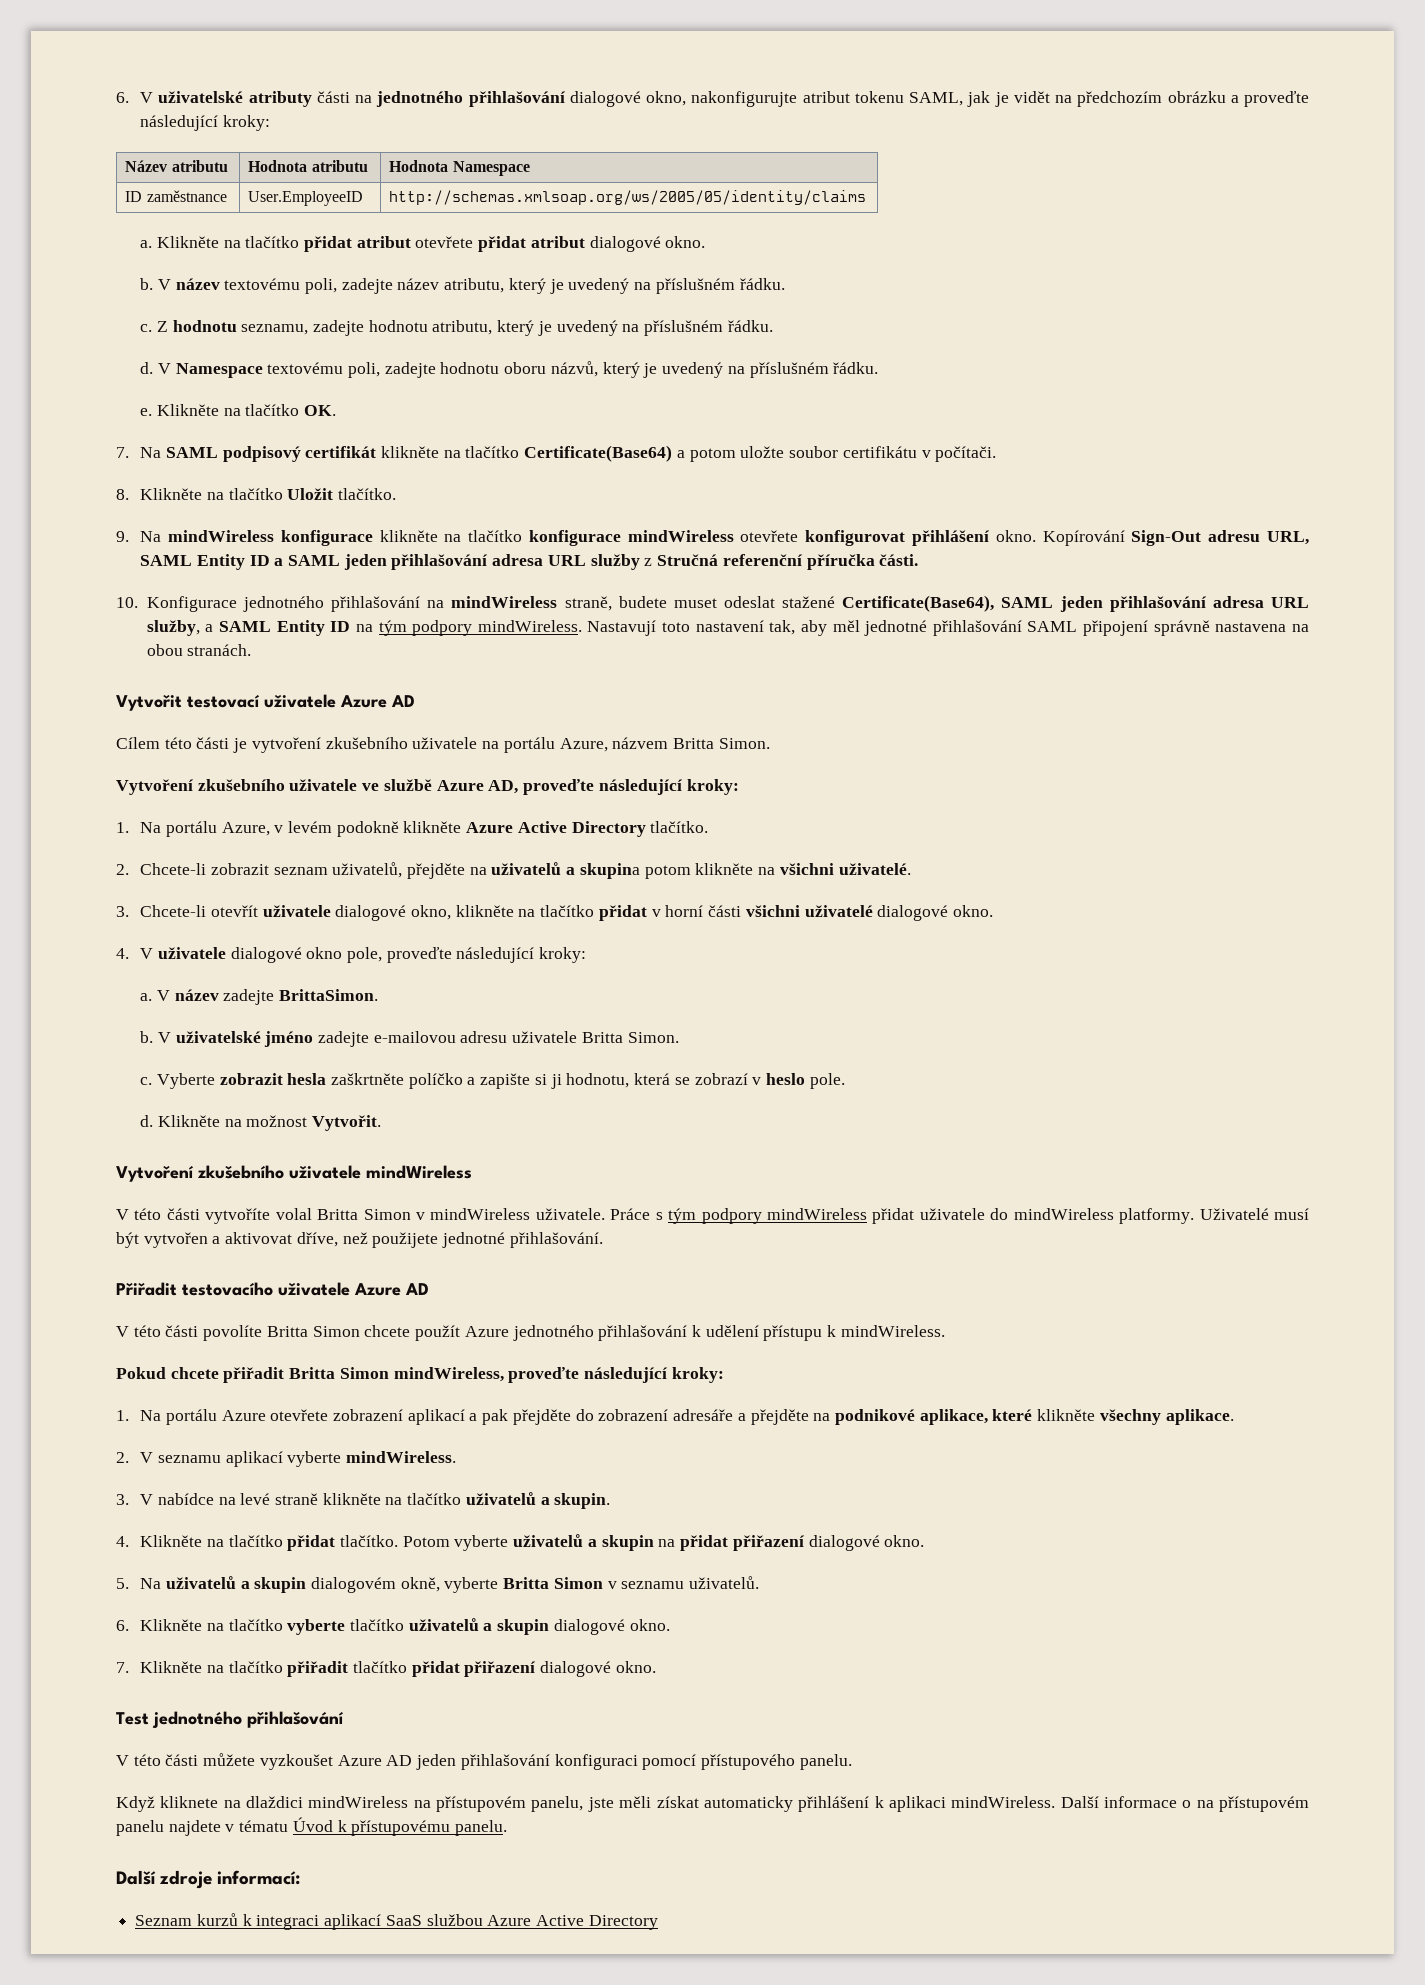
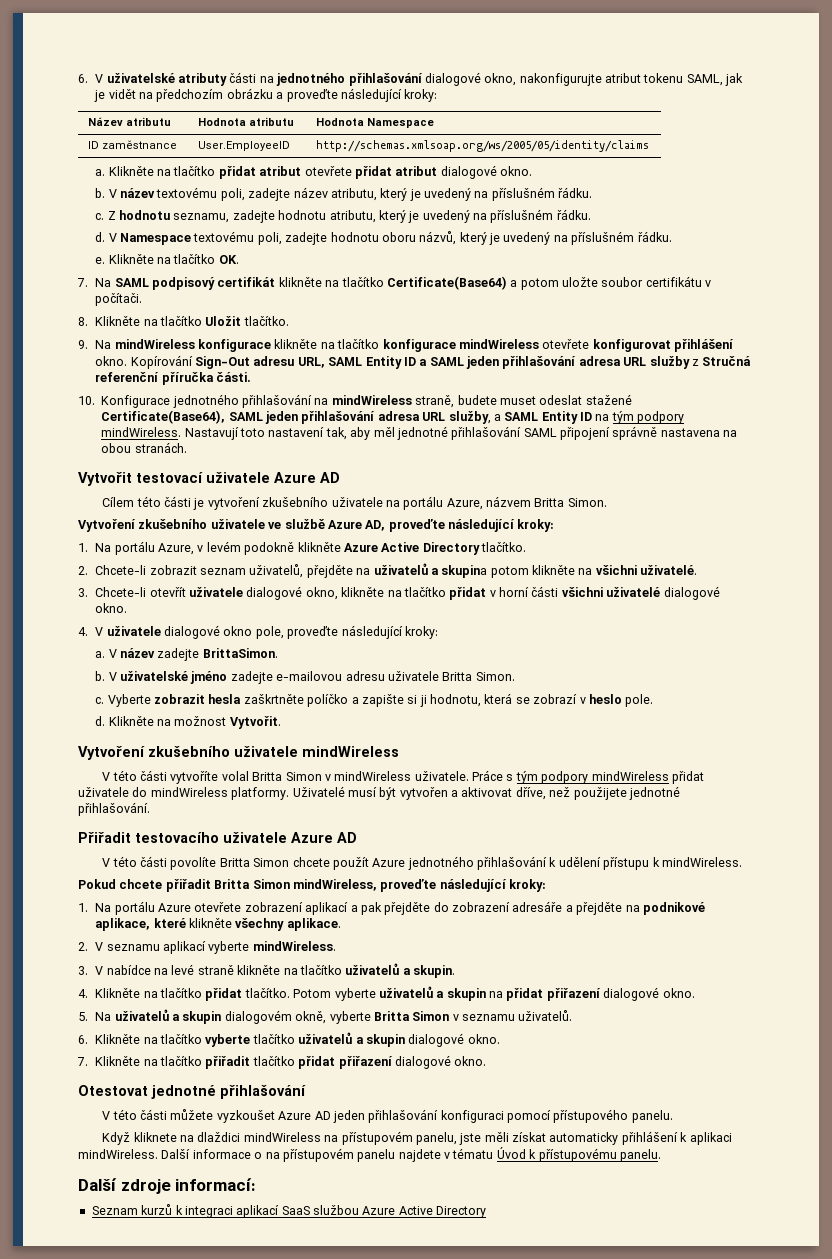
[116,1711,242,1728] Test jednotného -> [78,1085,216,1099] Otestovat jednotné

